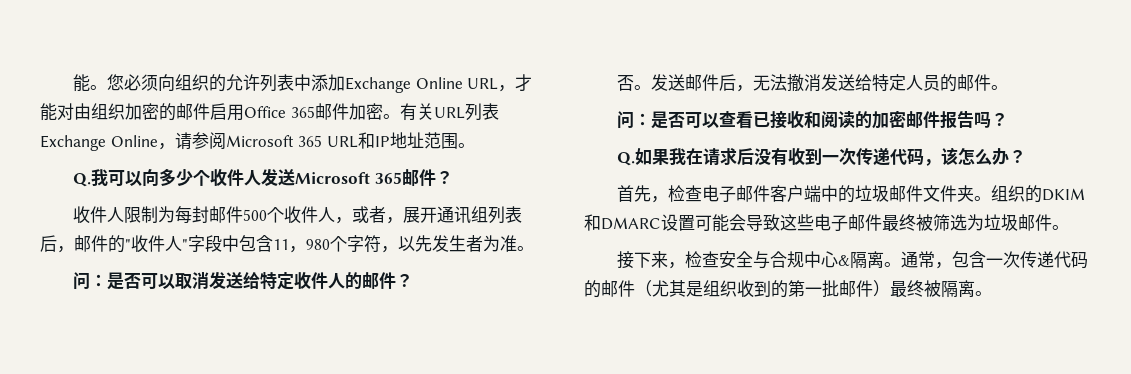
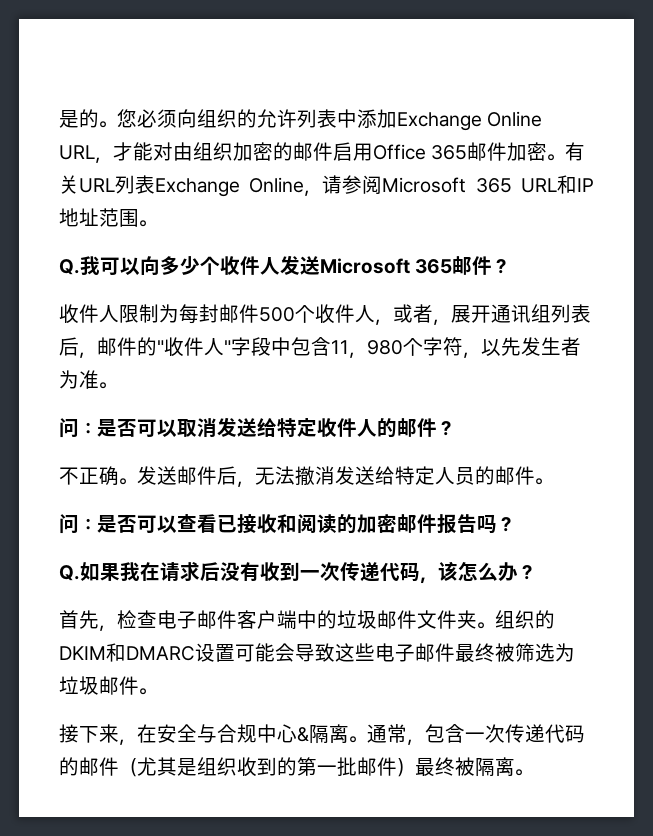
[73,74,91,92] 能 -> [59,109,99,128] 是的
[617,75,635,91] 否 -> [59,466,119,486] 不正确
[685,251,720,268] 检查 -> [137,724,157,743] 在

